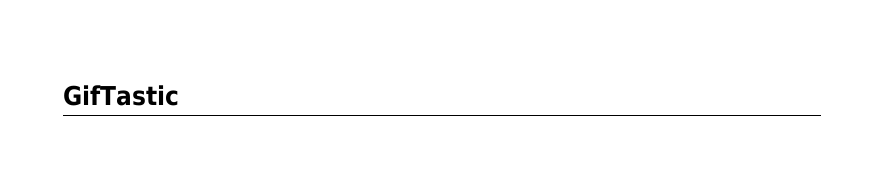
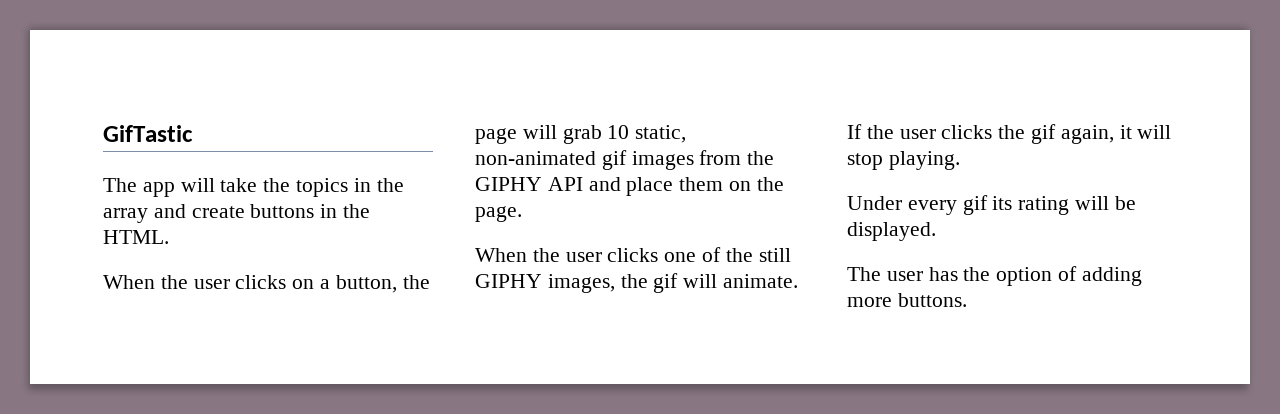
(179, 95) none -> [103,178,404,197] [103,204,371,223] [103,230,169,244] [103,275,430,293] [475,125,687,144] [475,150,775,170] [475,177,784,196] [475,206,522,222] [475,247,791,262] [475,273,799,293] [847,124,1172,144] [847,151,960,170] [847,195,1136,215] [847,222,936,241] [847,266,1142,286] [847,293,967,307] // The app will take the topics in the array and create buttons in the HTML. // When the user clicks on a button, the page will grab 10 static, non-animated gif images from the GIPHY API and place them on the page. // When the user clicks one of the still GIPHY images, the gif will animate. If the user clicks the gif again, it will stop playing. // Under every gif its rating will be displayed. // The user has the option of adding more buttons.

